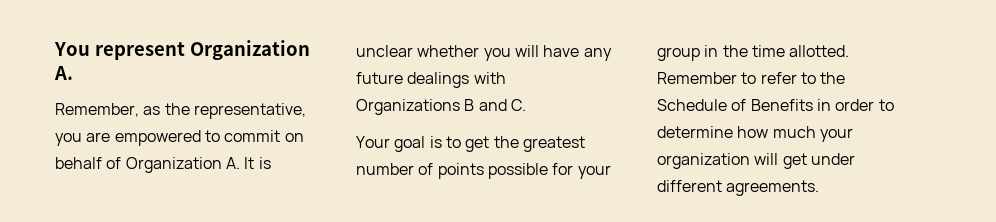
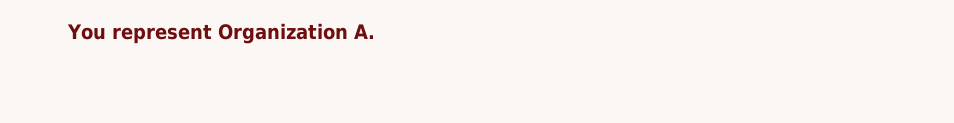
[55,103,306,119] [55,130,304,146] [55,157,271,173] [356,45,612,61] [356,72,506,88] [356,99,526,115] [356,136,585,152] [356,163,611,179] [657,45,850,61] [657,72,846,84] [657,99,894,111] [657,126,853,142] [657,153,855,169] [657,180,820,196] // Remember, as the representative, you are empowered to commit on behalf of Organization A. It is unclear whether you will have any future dealings with Organizations B and C. // Your goal is to get the greatest number of points possible for your group in the time allotted. Remember to refer to the Schedule of Benefits in order to determine how much your organization will get under different agreements. -> (375, 31) none

